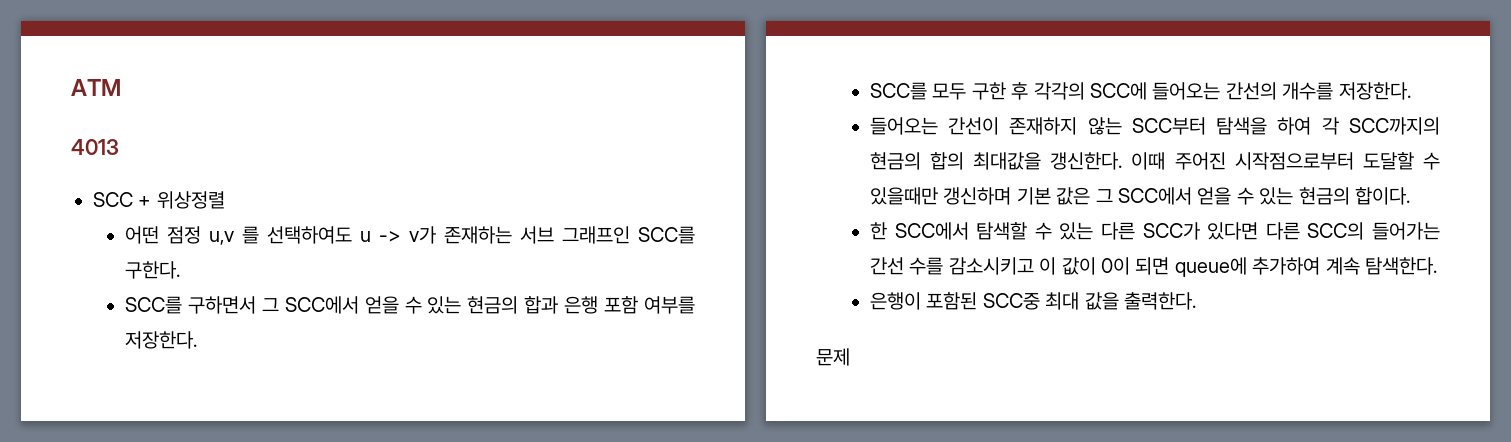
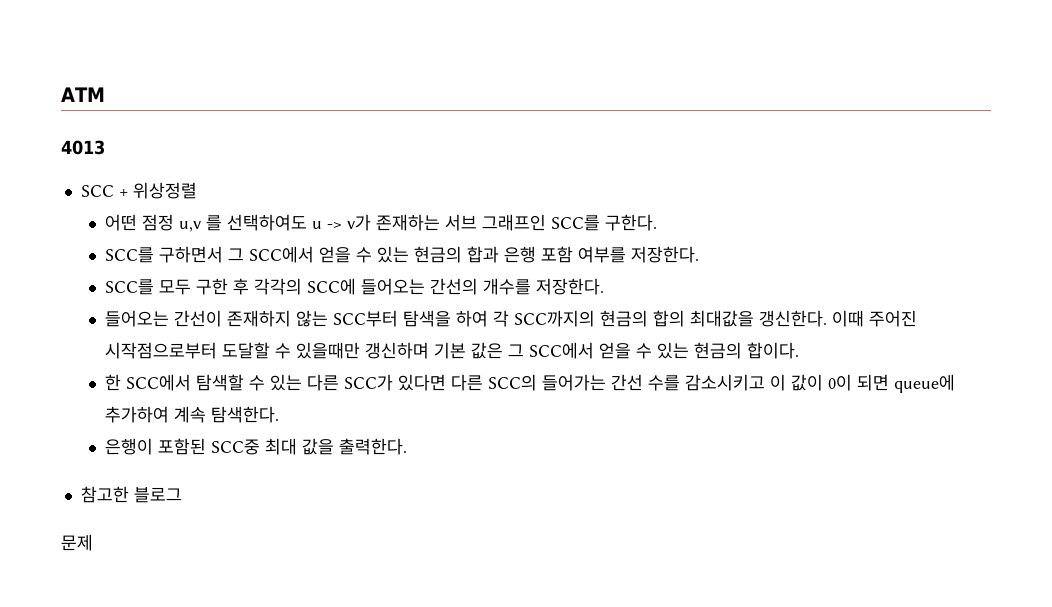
(1196, 301) none -> [80,486,182,503] // 참고한 블로그

